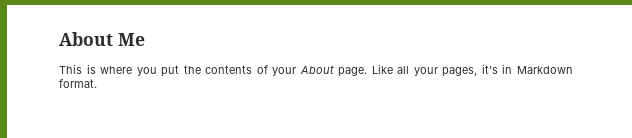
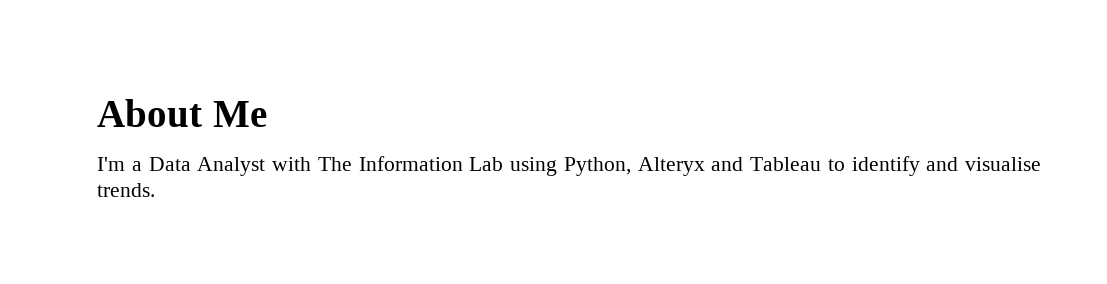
[59,64,573,77] [59,79,97,88] This is where you put the contents of your About page. Like all your pages, it's in Markdown format. -> [97,156,1041,176] [97,183,155,197] I'm a Data Analyst with The Information Lab using Python, Alteryx and Tableau to identify and visualise trends.

